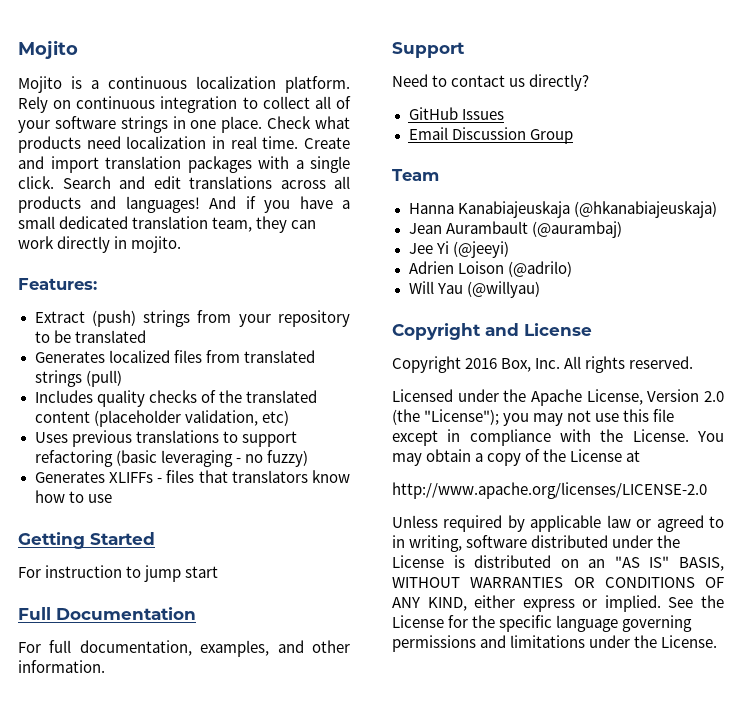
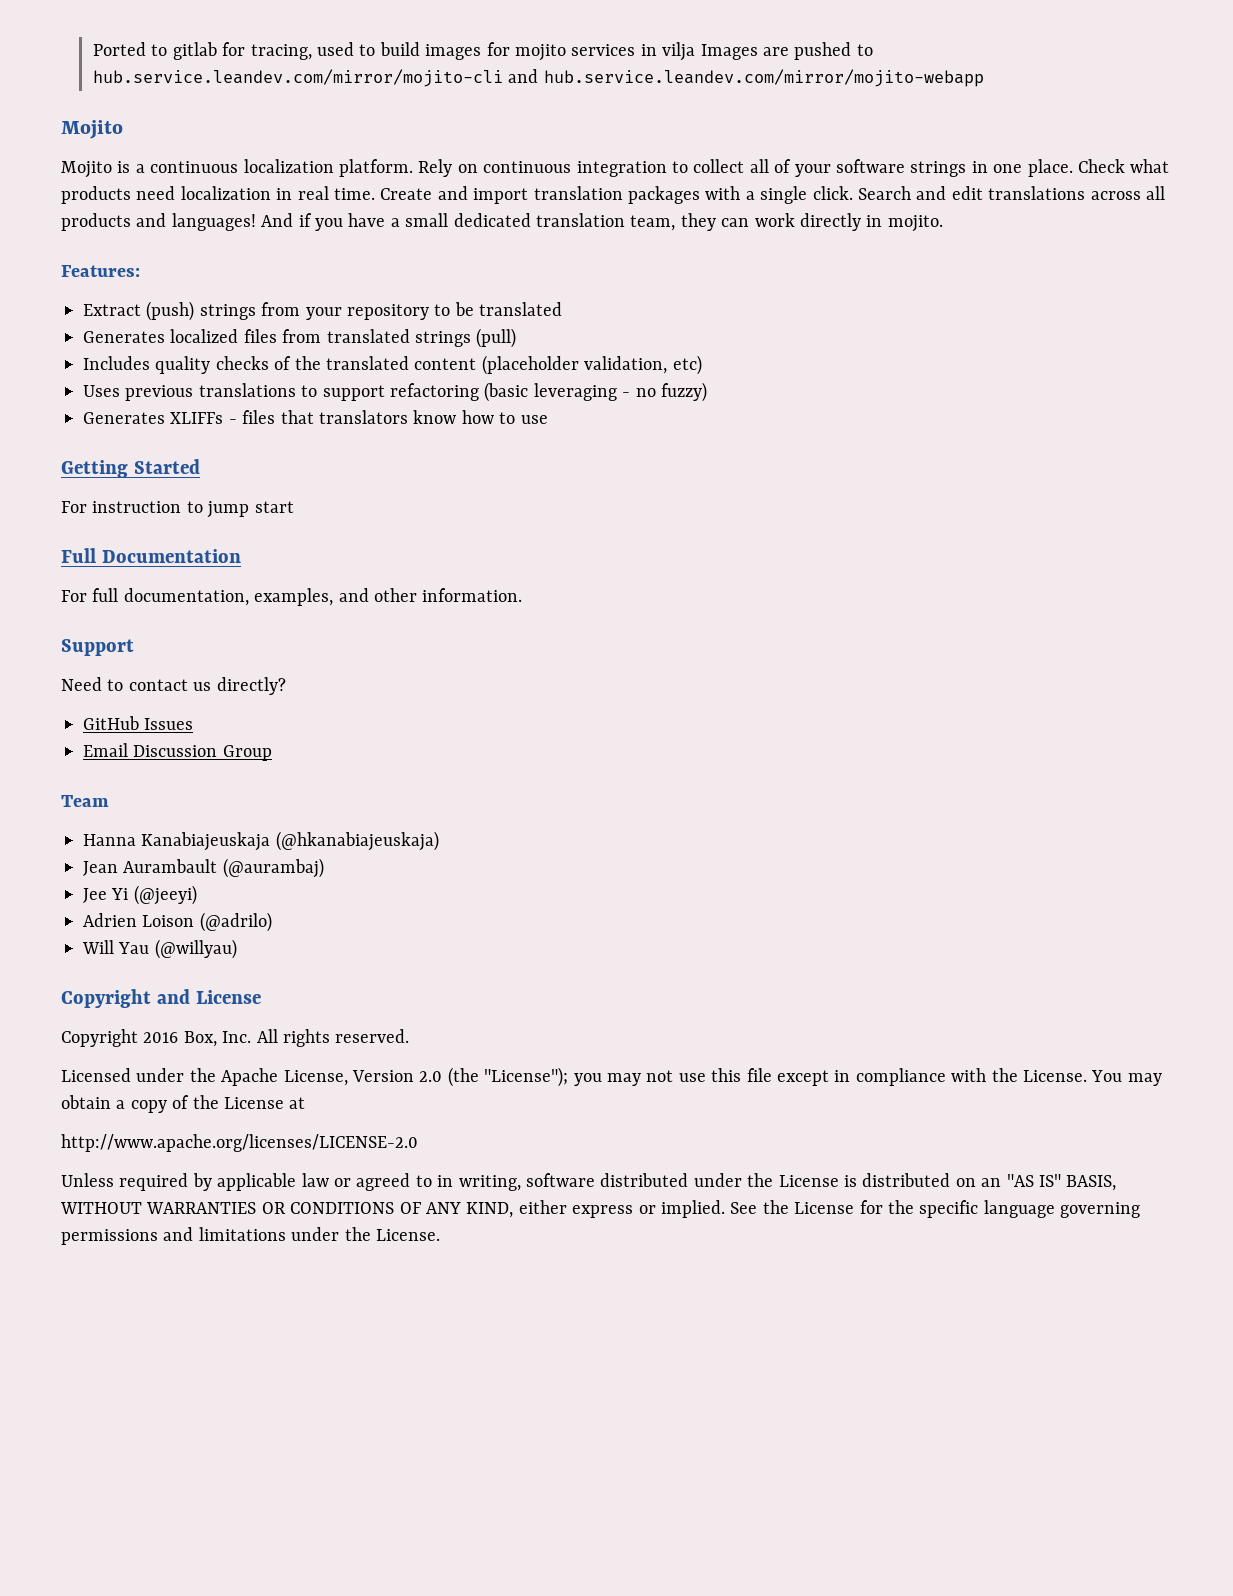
(18, 49) none -> [92,42,873,61] [92,69,984,87] Ported to gitlab for tracing, used to build images for mojito services in vilja Images are pushed to hub.service.leandev.com/mirror/mojito-cli and hub.service.leandev.com/mirror/mojito-webapp //

